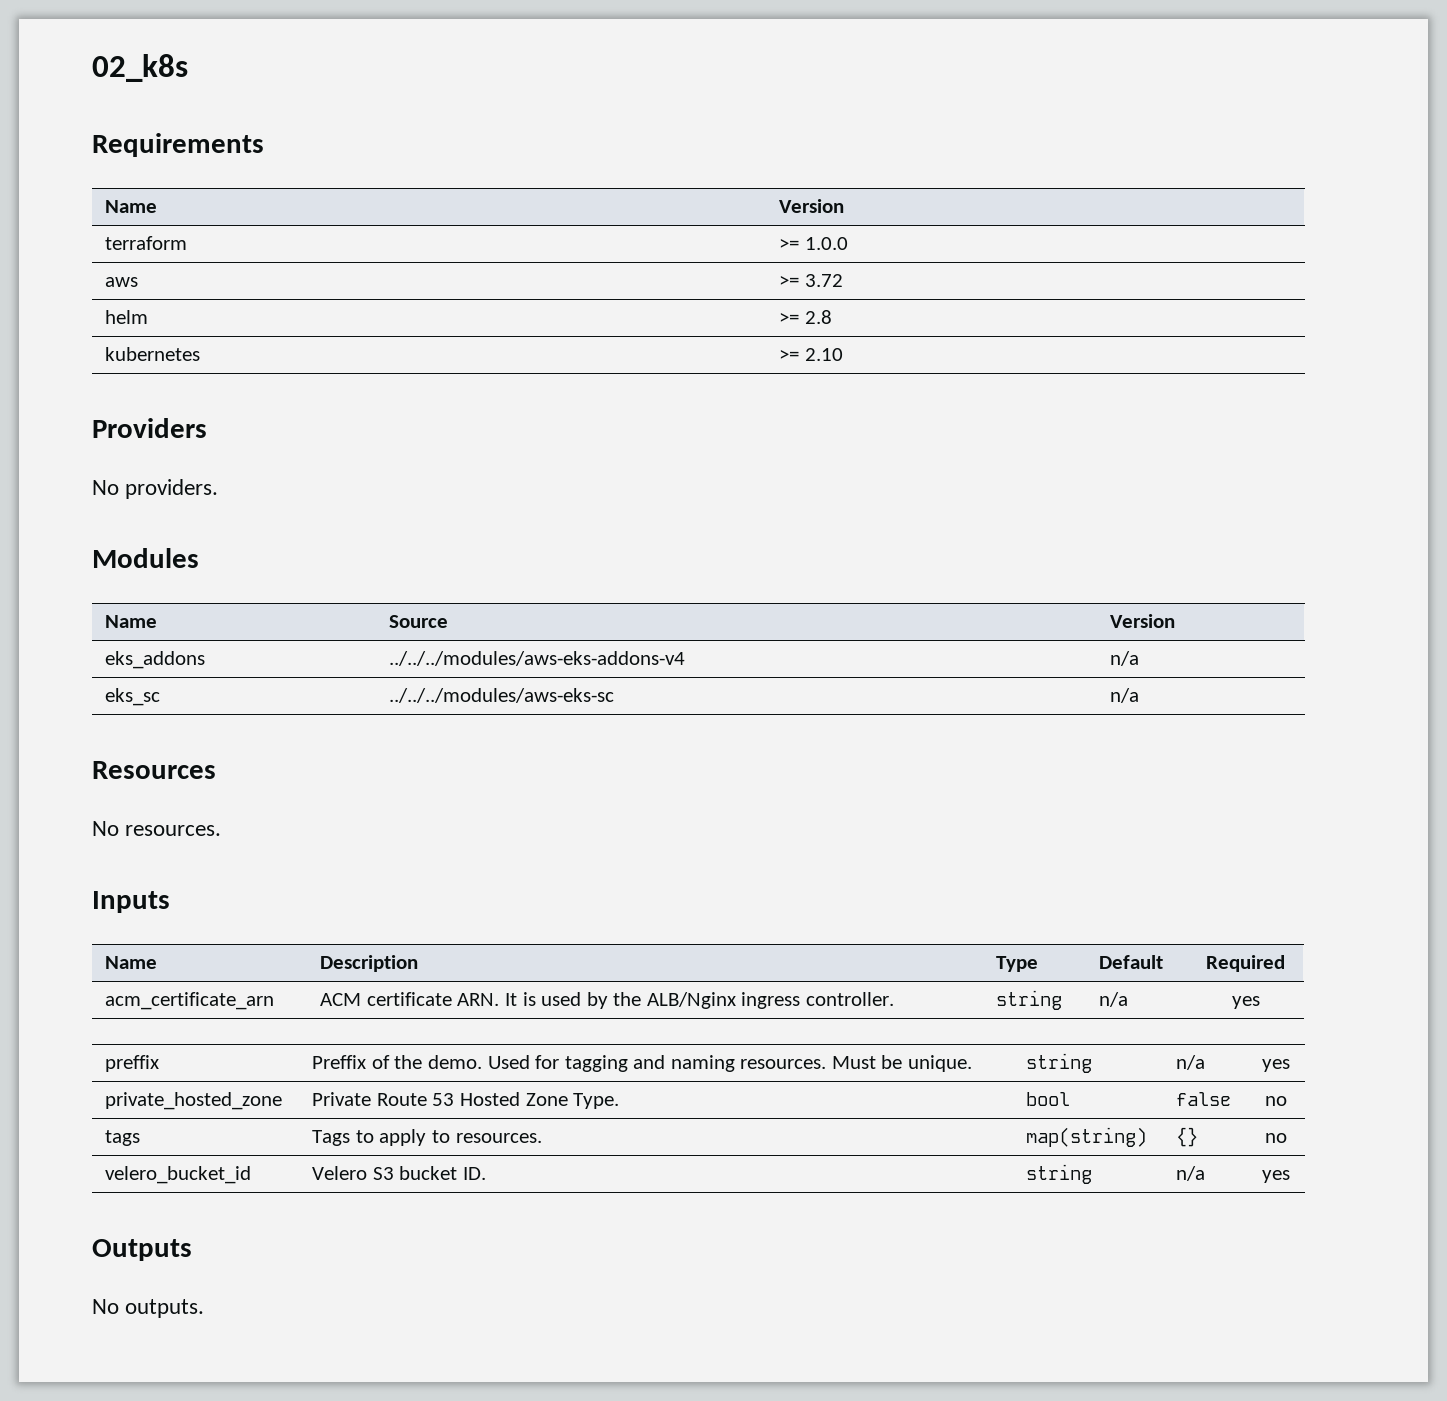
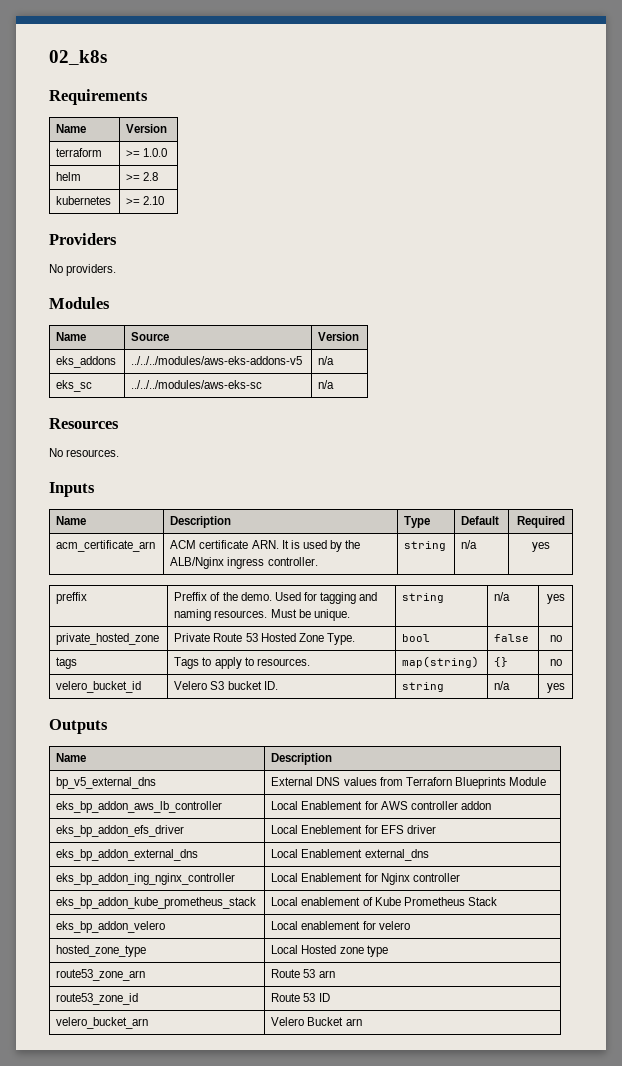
[105,277,139,287] [779,274,843,287] // aws | >= 3.72 -> (168, 152) none
[389,651,686,666] ../../../modules/aws-eks-addons-v4 -> [131,356,303,365] ../../../modules/aws-eks-addons-v5
[92,1299,205,1318] // No outputs. -> [56,753,87,762] [271,753,333,765] [56,777,157,789] [271,777,546,789] [56,801,223,813] [271,801,491,810] [56,825,185,837] [271,825,436,834] [56,849,199,861] [271,849,429,861] [56,873,236,885] [271,873,460,885] [56,897,257,909] [271,897,497,906] [56,921,166,933] [271,921,410,930] [56,945,147,957] [271,945,388,957] [56,969,146,981] [271,969,335,978] [56,993,139,1005] [271,993,330,1002] [56,1017,149,1029] [271,1017,362,1026] // Name | Description // bp_v5_external_dns | External DNS values from Terraforn Blueprints Module // eks_bp_addon_aws_lb_controller | Local Enablement for AWS controller addon // eks_bp_addon_efs_driver | Local Eneblement for EFS driver // eks_bp_addon_external_dns | Local Enablement external_dns // eks_bp_addon_ing_nginx_controller | Local Enablement for Nginx controller // eks_bp_addon_kube_prometheus_stack | Local enablement of Kube Prometheus Stack // eks_bp_addon_velero | Local enablement for velero // hosted_zone_type | Local Hosted zone type // route53_zone_arn | Route 53 arn // route53_zone_id | Route 53 ID // velero_bucket_arn | Velero Bucket arn

